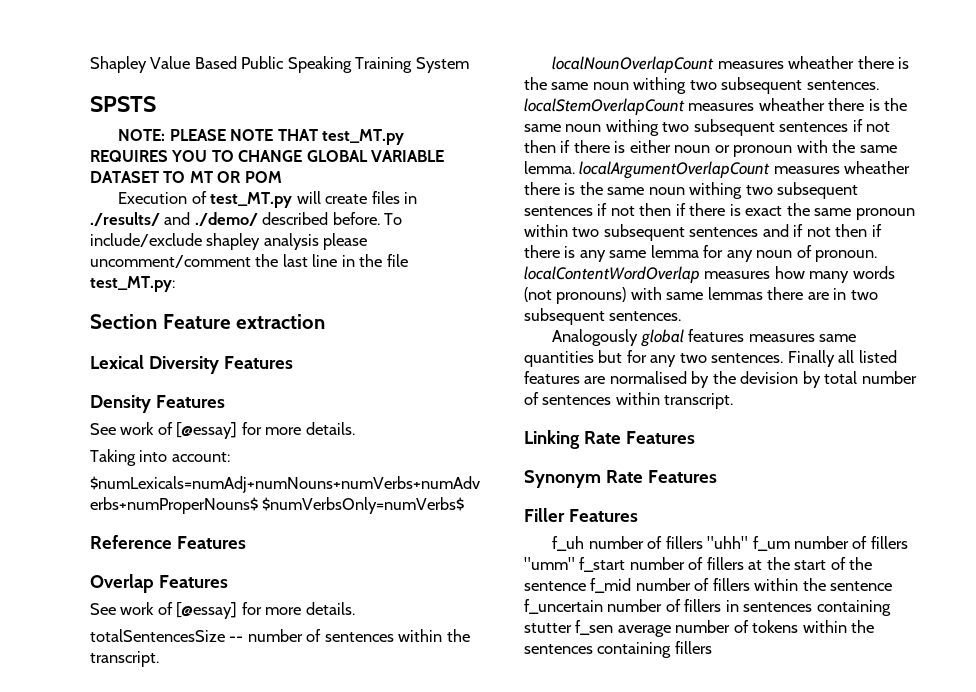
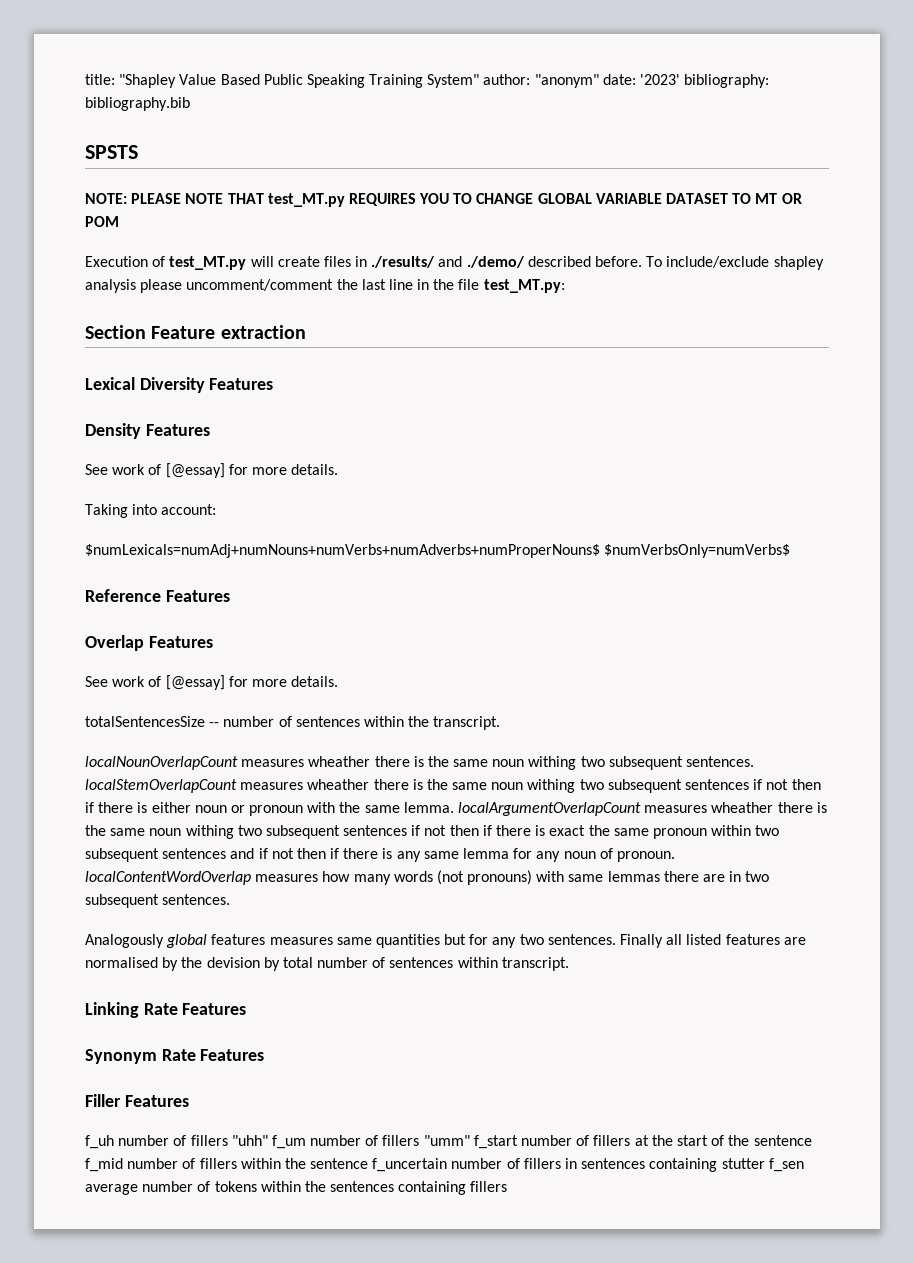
[90,56,147,73] Shapley -> [85,74,177,88] title: "Shapley
[415,57,469,73] System -> [427,74,770,88] [85,97,190,111] System" author: "anonym" date: '2023' bibliography: bibliography.bib

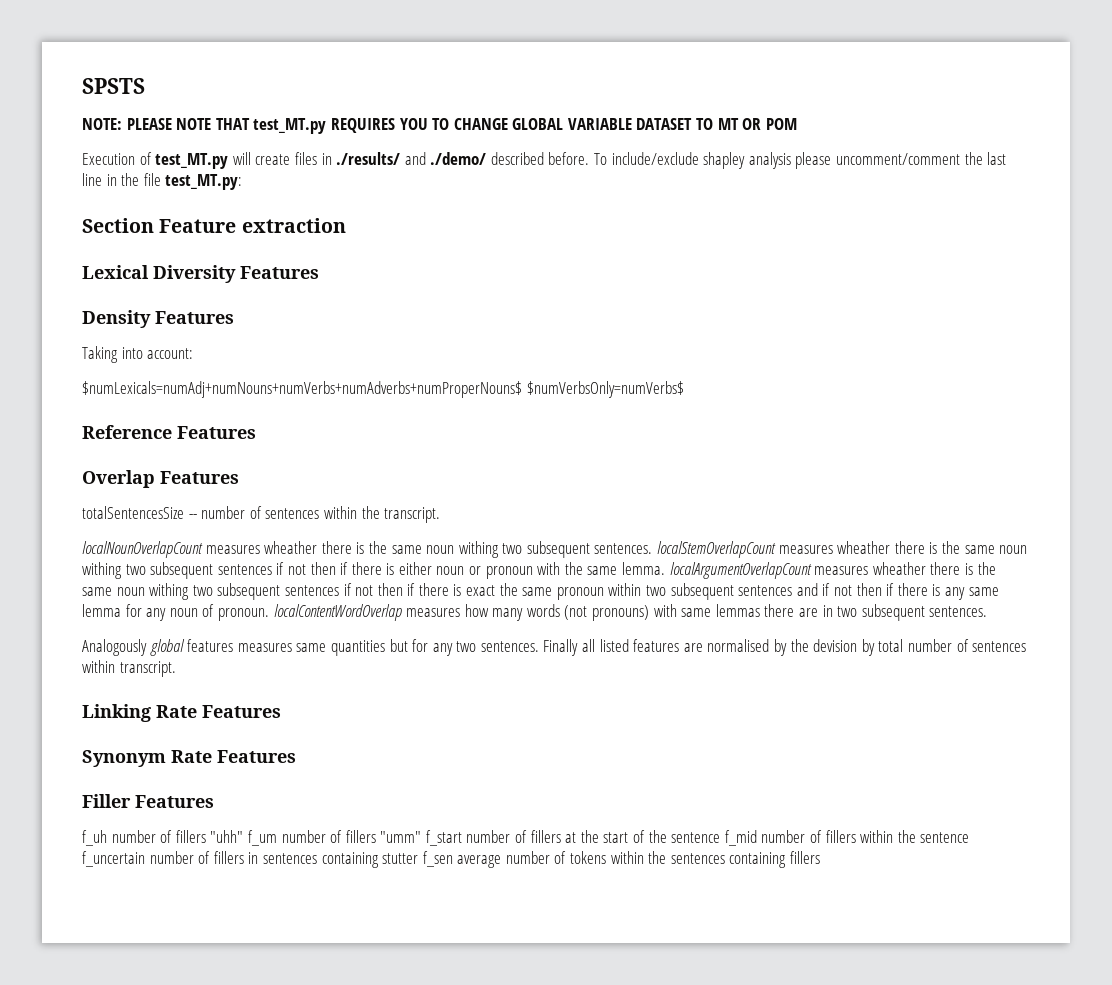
[85,74,770,88] [85,97,190,111] title: "Shapley Value Based Public Speaking Training System" author: "anonym" date: '2023' bibliography: bibliography.bib // -> (82, 86) none
[85,463,339,478] // See work of [@essay] for more details. -> (234, 317) none
[85,675,339,690] // See work of [@essay] for more details. -> (239, 477) none

